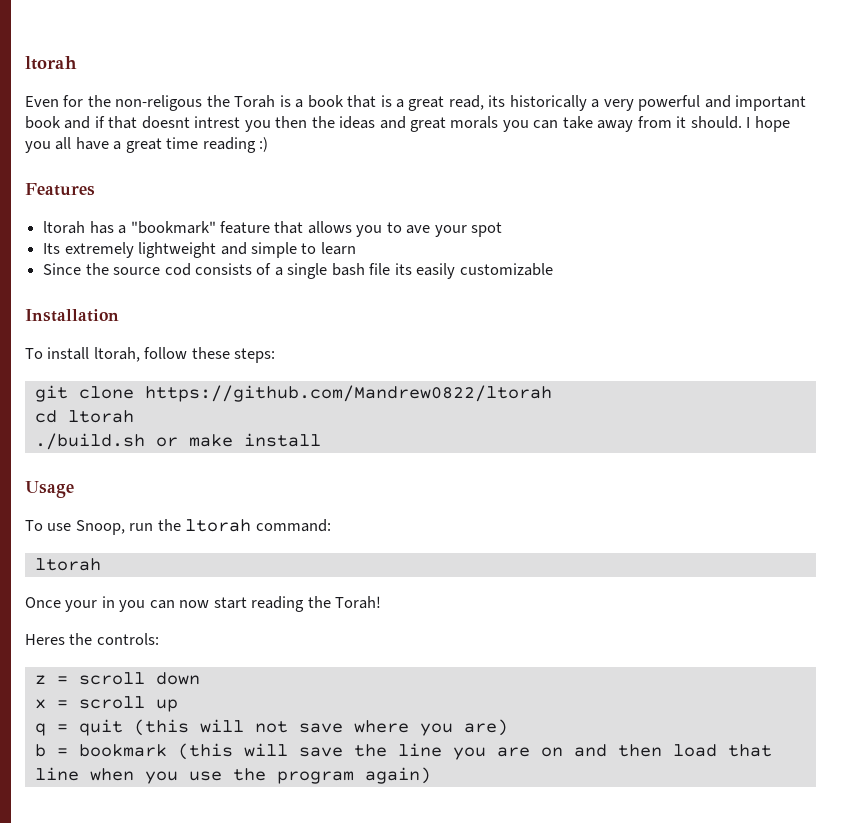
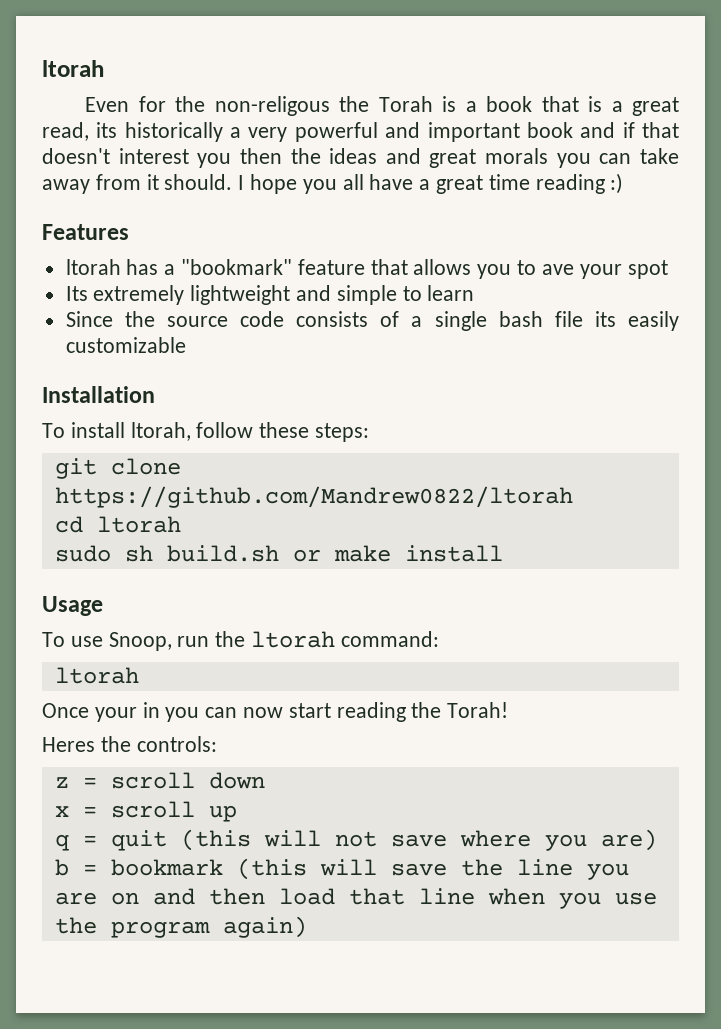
[141,116,241,129] doesnt intrest -> [42,148,189,164] doesn't interest
[164,263,191,276] cod -> [240,311,285,327] code
[34,433,145,450] ./build.sh -> [54,545,279,562] sudo sh build.sh

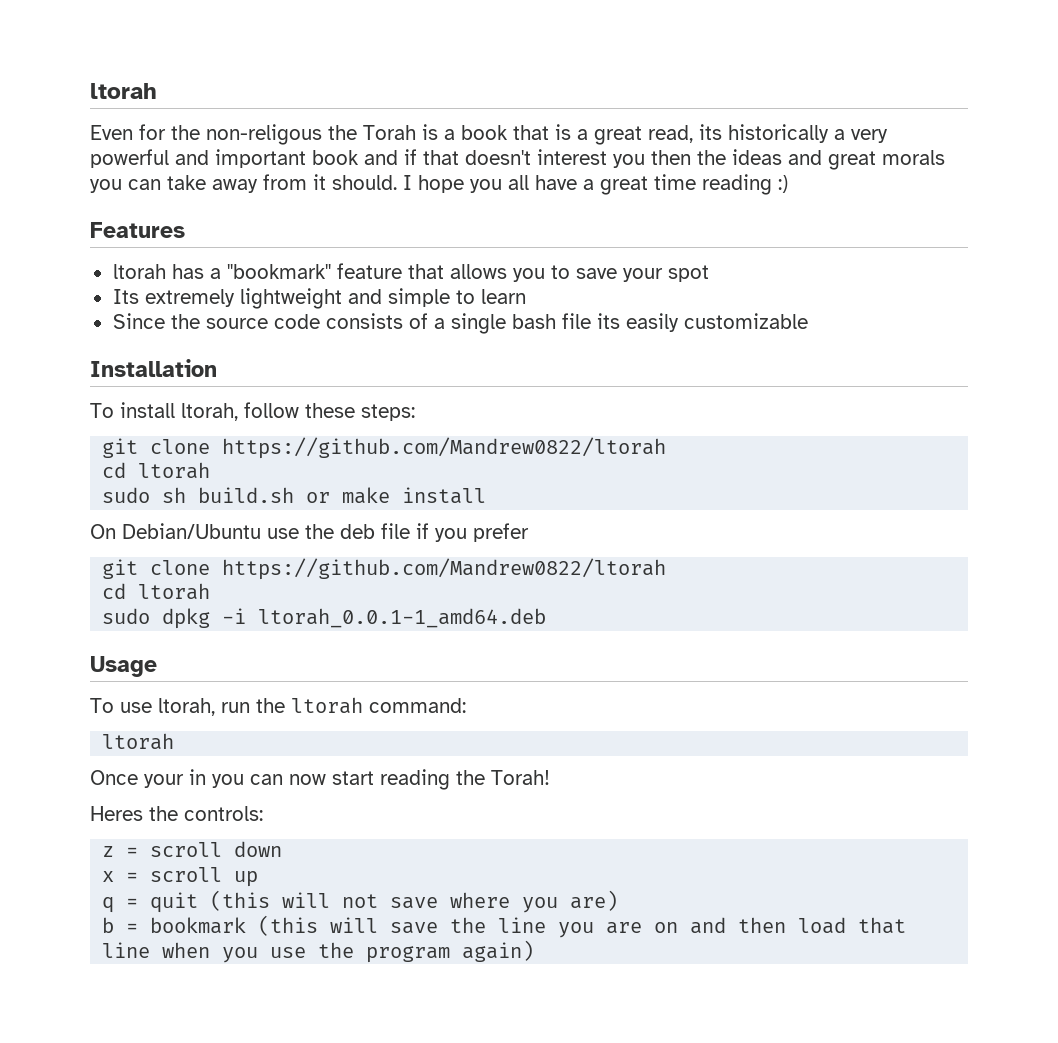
[541,264,574,275] ave -> [575,268,617,279] save
(503, 553) none -> [90,523,529,542] [102,558,667,580] [102,583,211,600] [102,608,547,629] // On Debian/Ubuntu use the deb file if you prefer // git clone https://github.com/Mandrew0822/ltorah // cd ltorah // sudo dpkg -i ltorah_0.0.1-1_amd64.deb
[108,632,172,651] Snoop, -> [158,698,215,716] ltorah,

